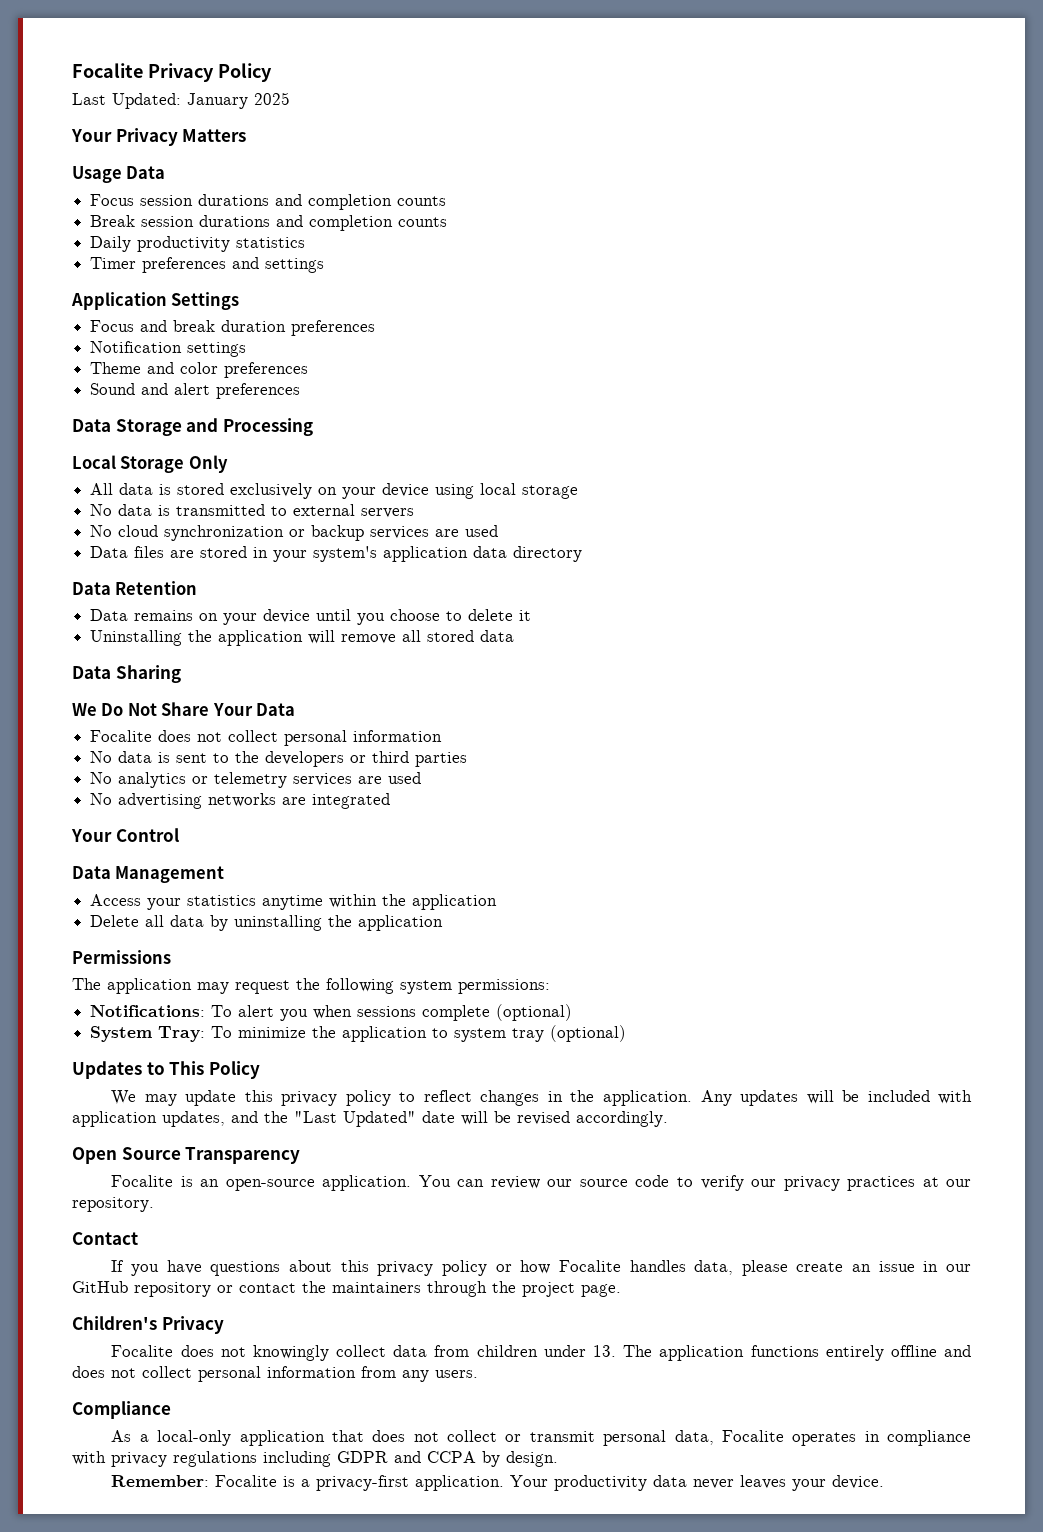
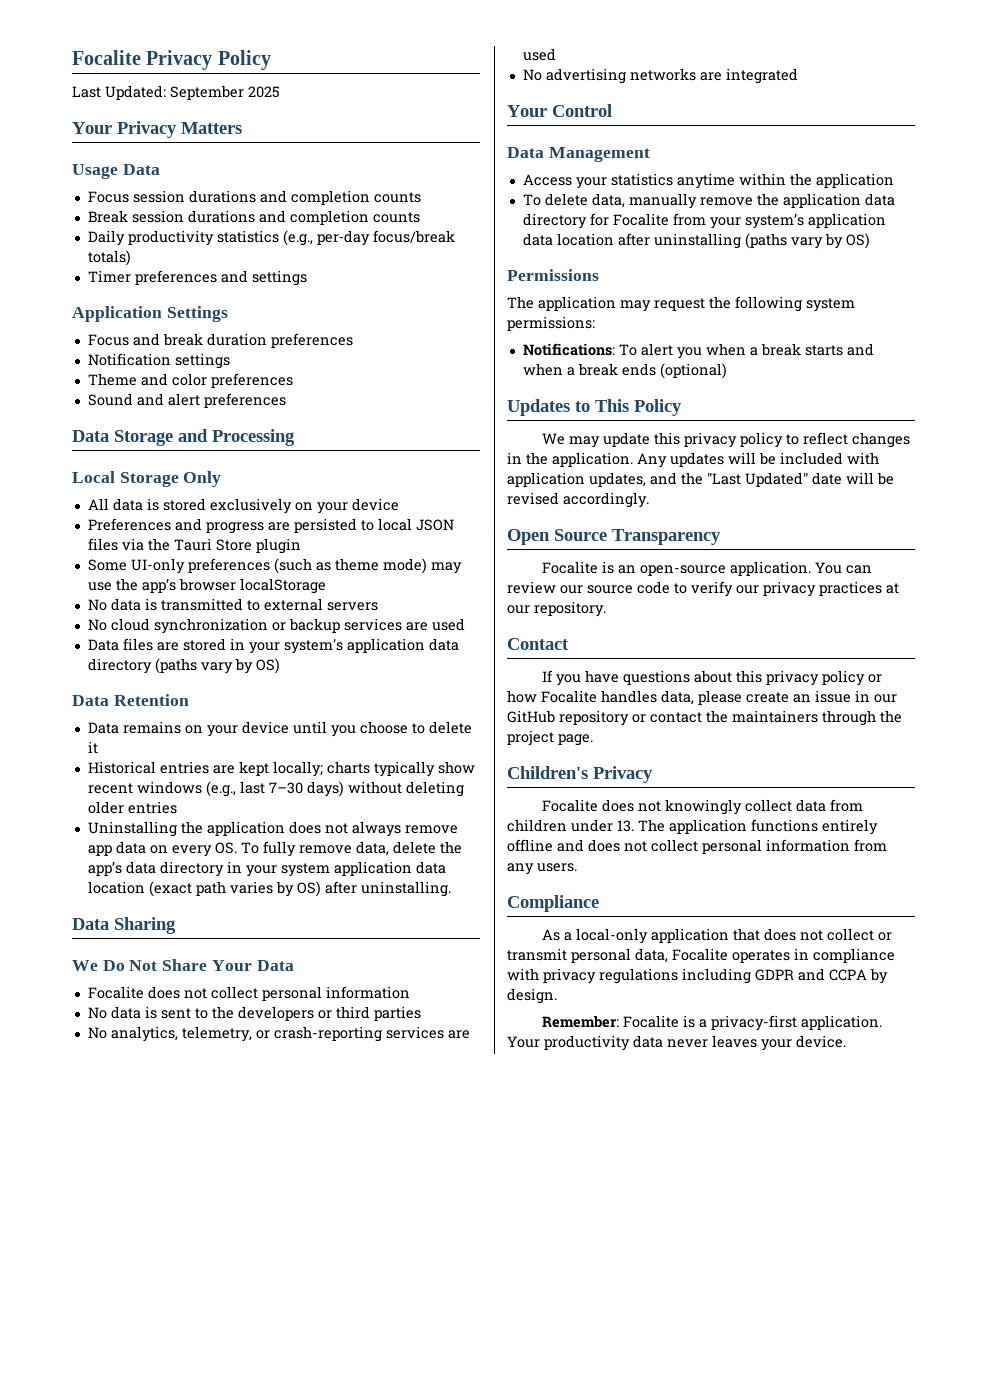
[187,93,248,109] January -> [170,85,244,100] September
(306, 242) none -> [282,230,455,246] [87,250,131,266] (e.g., per‑day focus/break totals)
[435,483,579,499] using local storage -> [87,518,454,534] [87,538,301,554] [87,558,462,574] [87,578,326,594] // Preferences and progress are persisted to local JSON files via the Tauri Store plugin // Some UI-only preferences (such as theme mode) may use the app’s browser localStorage
(583, 554) none -> [154,658,280,674] (paths vary by OS)
[90,630,515,646] Uninstalling the application will remove all stored data -> [87,761,475,777] [87,781,464,797] [87,801,177,814] [87,821,458,837] [87,841,462,857] [87,861,446,877] [87,881,451,897] Historical entries are kept locally; charts typically show recent windows (e.g., last 7–30 days) without deleting older entries // Uninstalling the application does not always remove app data on every OS. To fully remove data, delete the app’s data directory in your system application data location (exact path varies by OS) after uninstalling.
[118,772,288,788] analytics or telemetry -> [110,1026,382,1042] analytics, telemetry, or crash-reporting
[90,915,444,931] Delete all data by uninstalling the application -> [522,193,895,209] [522,213,886,229] [522,233,870,249] To delete data, manually remove the application data directory for Focalite from your system’s application data location after uninstalling (paths vary by OS)
[357,1004,573,1021] [90,1026,545,1042] sessions complete (optional) // System Tray: To minimize the application to system tray -> [749,343,874,356] [522,363,656,376] a break starts and when a break ends

